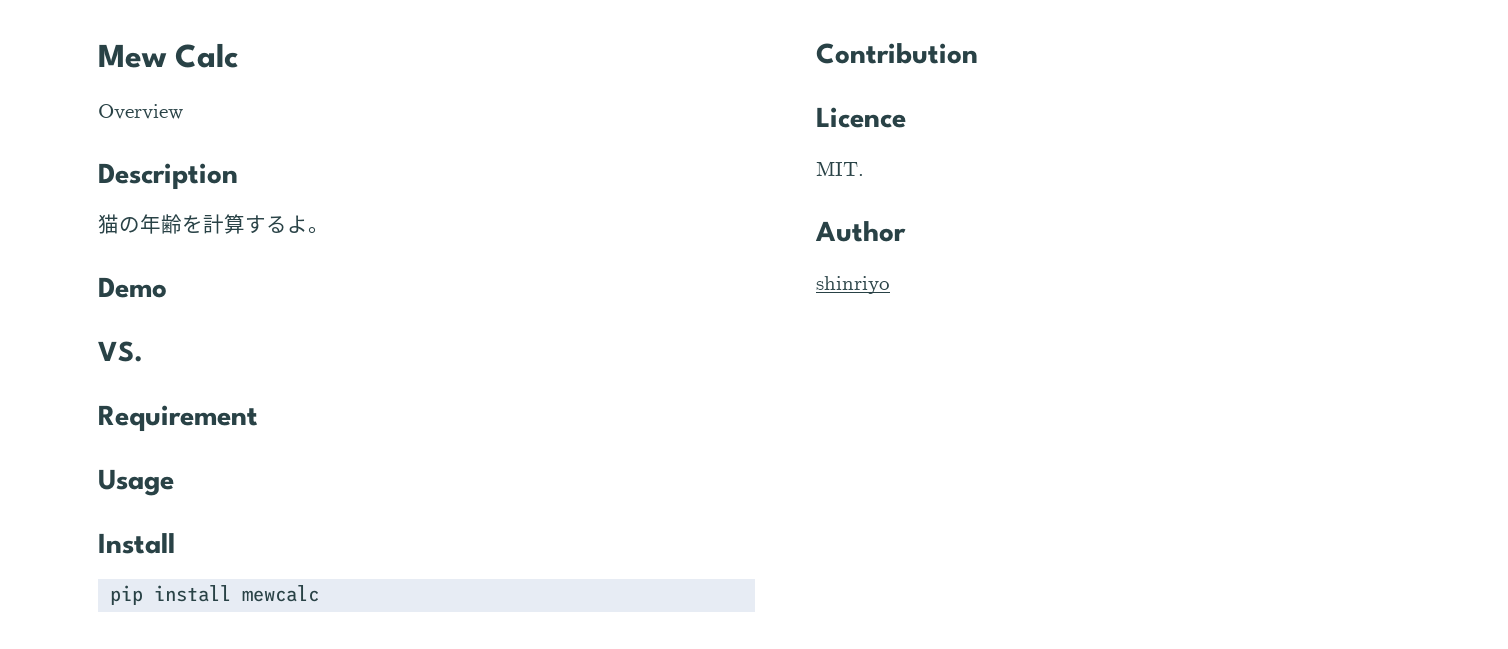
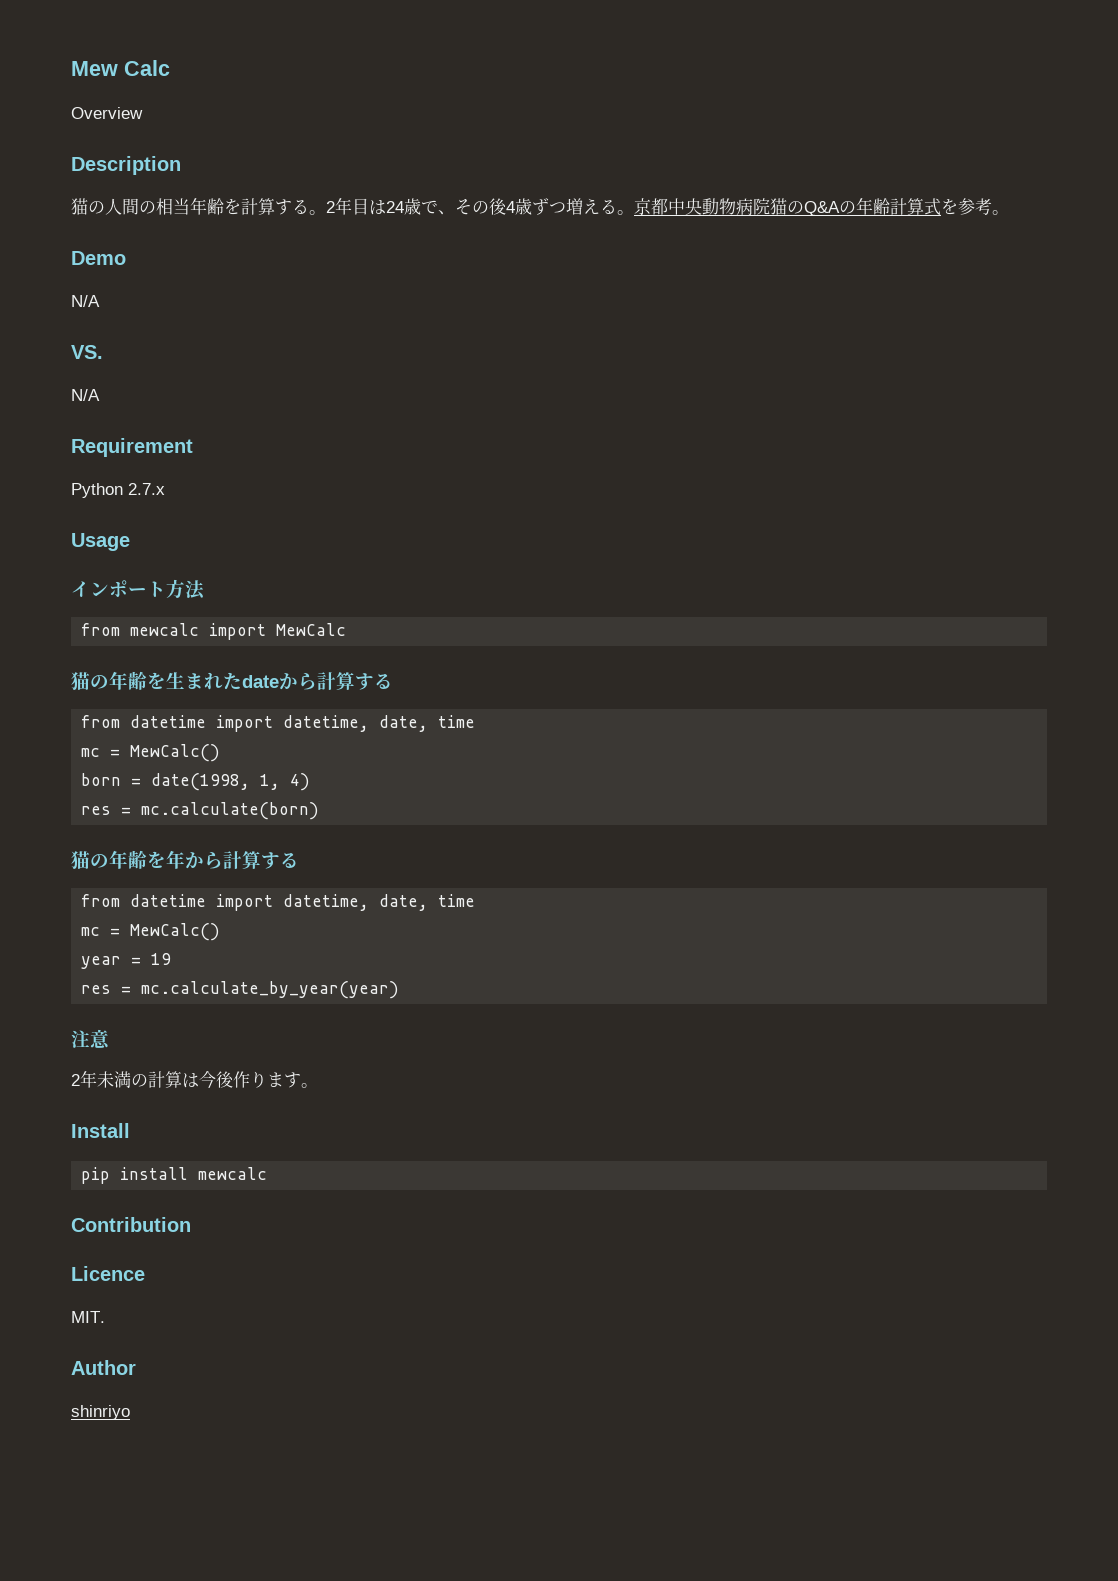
(140, 225) none -> [105,198,190,215] 人間の相当
[287,215,308,233] よ -> [309,197,992,216] 。2年目は24歳で、その後4歳ずつ増える。京都中央動物病院猫のQ&Aの年齢計算式を参考
(167, 287) none -> [71,295,100,307] // N/A
(143, 351) none -> [71,389,100,401] // N/A
(258, 418) none -> [71,483,165,498] // Python 2.7.x
(174, 482) none -> [71,579,205,600] [81,623,347,640] [71,671,393,690] [81,715,476,732] [81,744,221,762] [81,773,311,791] [81,802,320,820] [71,850,299,869] [81,894,476,911] [81,923,221,941] [81,953,172,969] [81,981,400,999] [71,1029,110,1049] [71,1070,318,1089] // インポート方法 // from mewcalc import MewCalc // 猫の年齢を生まれたdateから計算する // from datetime import datetime, date, time // mc = MewCalc() // born = date(1998, 1, 4) // res = mc.calculate(born) // 猫の年齢を年から計算する // from datetime import datetime, date, time // mc = MewCalc() // year = 19 // res = mc.calculate_by_year(year) // 注意 // 2年未満の計算は今後作ります。

